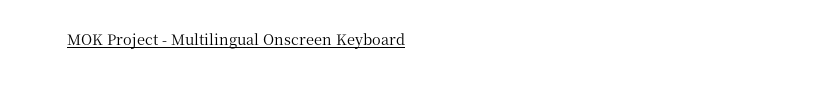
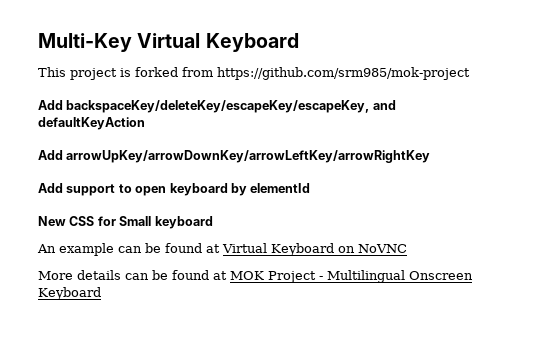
(67, 39) none -> [38,33,299,52] [38,67,470,80] [38,100,396,113] [38,117,145,130] [38,150,431,163] [38,183,311,196] [38,216,213,229] [37,243,407,256] [38,270,227,280] Multi-Key Virtual Keyboard // This project is forked from https://github.com/srm985/mok-project // Add backspaceKey/deleteKey/escapeKey/escapeKey, and defaultKeyAction // Add arrowUpKey/arrowDownKey/arrowLeftKey/arrowRightKey // Add support to open keyboard by elementId // New CSS for Small keyboard // An example can be found at Virtual Keyboard on NoVNC // More details can be found at

